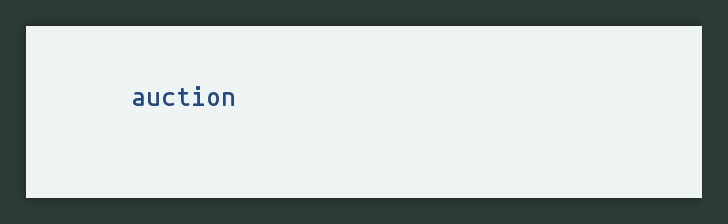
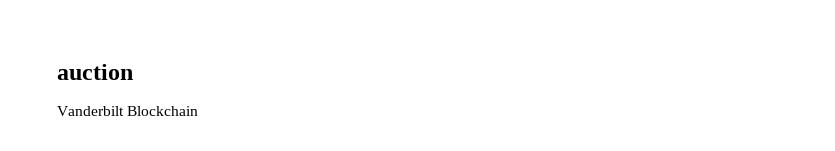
(236, 96) none -> [57,106,199,116] // Vanderbilt Blockchain

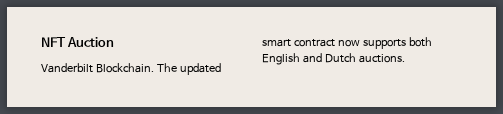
[57,64,133,80] auction -> [41,37,115,47] NFT Auction
[127,106,199,116] Blockchain -> [95,63,221,75] [262,37,432,49] [262,53,405,65] Blockchain. The updated smart contract now supports both English and Dutch auctions.

